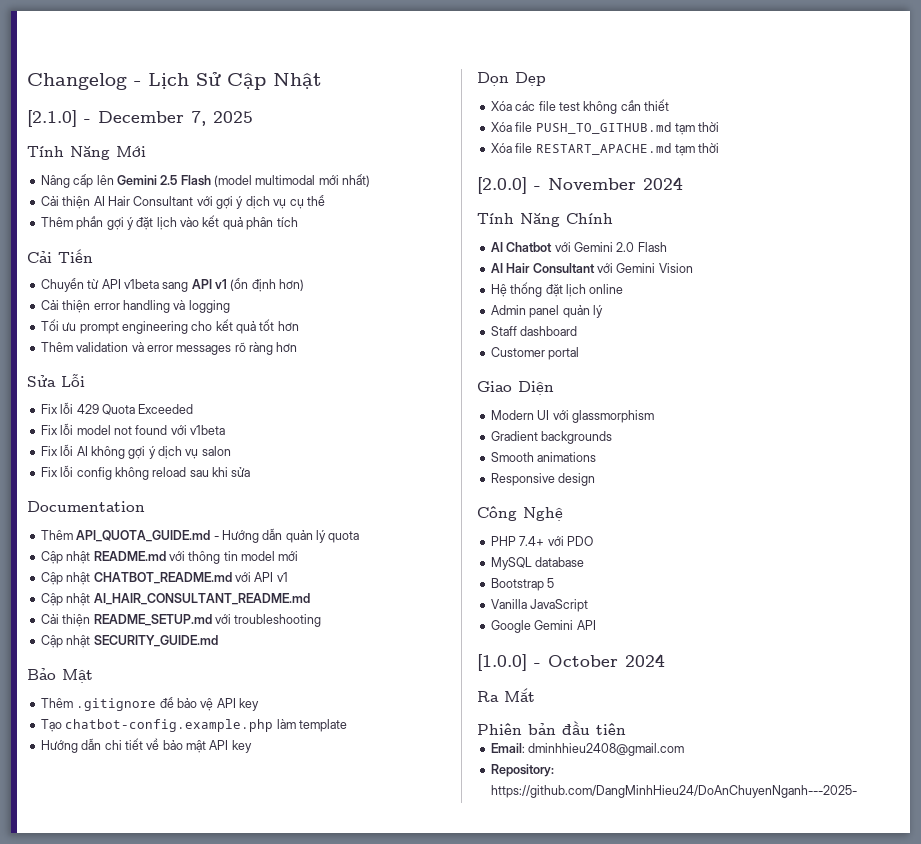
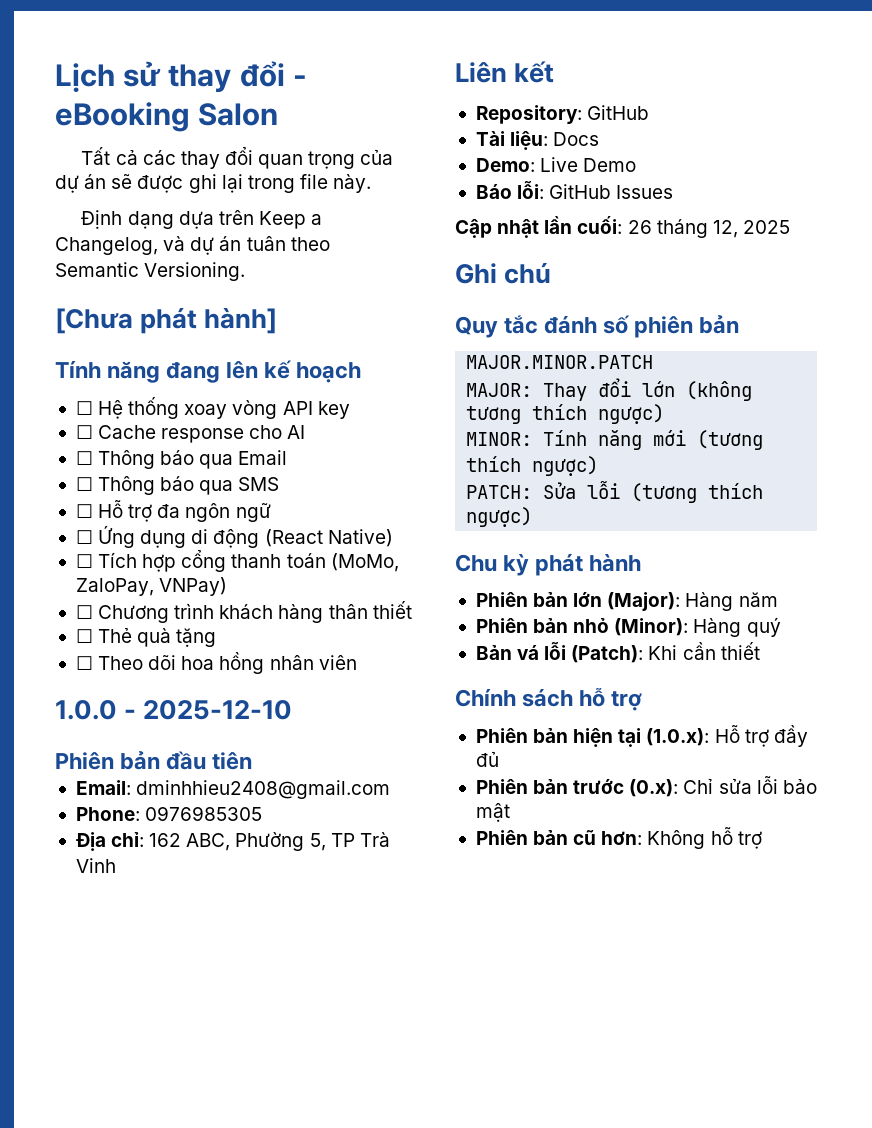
[27,72,322,90] [27,110,253,127] [27,146,146,160] [40,174,371,188] [40,195,325,209] [40,215,298,230] [27,249,93,263] [40,278,305,292] [40,300,230,313] [40,319,299,334] [40,342,298,355] [27,374,85,387] [40,402,194,415] [40,423,225,435] [40,444,231,459] [40,465,251,480] [27,501,145,512] [40,528,360,543] [40,551,299,564] [40,572,288,585] [40,593,310,606] [40,614,322,627] [40,635,218,648] [27,668,93,683] [40,697,259,711] [40,719,347,732] [40,738,252,753] [477,72,546,86] [490,99,669,114] [490,122,720,135] [490,143,720,156] [477,177,683,194] [477,213,613,227] [490,242,667,252] [490,263,693,274] [490,282,624,297] [490,305,603,318] [490,326,578,336] [490,347,580,360] [477,381,554,395] [490,410,654,423] [490,431,613,444] [490,452,597,462] [490,473,596,486] [477,506,563,521] [490,536,593,546] [490,557,585,570] [490,578,555,591] [490,599,589,612] [490,620,596,633] [477,654,665,671] [477,688,535,702] Changelog - Lịch Sử Cập Nhật // [2.1.0] - December 7, 2025 // Tính Năng Mới // Nâng cấp lên Gemini 2.5 Flash (model multimodal mới nhất) // Cải thiện AI Hair Consultant với gợi ý dịch vụ cụ thể // Thêm phần gợi ý đặt lịch vào kết quả phân tích // Cải Tiến // Chuyển từ API v1beta sang API v1 (ổn định hơn) // Cải thiện error handling và logging // Tối ưu prompt engineering cho kết quả tốt hơn // Thêm validation và error messages rõ ràng hơn // Sửa Lỗi // Fix lỗi 429 Quota Exceeded // Fix lỗi model not found với v1beta // Fix lỗi AI không gợi ý dịch vụ salon // Fix lỗi config không reload sau khi sửa // Documentation // Thêm API_QUOTA_GUIDE.md - Hướng dẫn quản lý quota // Cập nhật README.md với thông tin model mới // Cập nhật CHATBOT_README.md với API v1 // Cập nhật AI_HAIR_CONSULTANT_README.md // Cải thiện README_SETUP.md với troubleshooting // Cập nhật SECURITY_GUIDE.md // Bảo Mật // Thêm .gitignore để bảo vệ API key // Tạo chatbot-config.example.php làm template // Hướng dẫn chi tiết về bảo mật API key // Dọn Dẹp // Xóa các file test không cần thiết // Xóa file PUSH_TO_GITHUB.md tạm thời // Xóa file RESTART_APACHE.md tạm thời // [2.0.0] - November 2024 // Tính Năng Chính // AI Chatbot với Gemini 2.0 Flash // AI Hair Consultant với Gemini Vision // Hệ thống đặt lịch online // Admin panel quản lý // Staff dashboard // Customer portal // Giao Diện // Modern UI với glassmorphism // Gradient backgrounds // Smooth animations // Responsive design // Công Nghệ // PHP 7.4+ với PDO // MySQL database // Bootstrap 5 // Vanilla JavaScript // Google Gemini API // [1.0.0] - October 2024 // Ra Mắt -> [55,61,307,93] [55,102,279,132] [81,147,394,169] [55,174,372,193] [81,210,323,229] [55,236,330,255] [55,262,246,281] [55,307,278,334] [55,360,362,383] [75,397,350,419] [75,425,306,443] [75,450,288,469] [75,476,280,495] [75,500,271,522] [75,525,393,548] [75,550,399,572] [75,577,228,596] [75,601,412,623] [75,628,217,647] [75,652,357,674] [55,700,293,720] Lịch sử thay đổi - eBooking Salon // Tất cả các thay đổi quan trọng của dự án sẽ được ghi lại trong file này. // Định dạng dựa trên Keep a Changelog, và dự án tuân theo Semantic Versioning. // [Chưa phát hành] // Tính năng đang lên kế hoạch // ☐ Hệ thống xoay vòng API key // ☐ Cache response cho AI // ☐ Thông báo qua Email // ☐ Thông báo qua SMS // ☐ Hỗ trợ đa ngôn ngữ // ☐ Ứng dụng di động (React Native) // ☐ Tích hợp cổng thanh toán (MoMo, ZaloPay, VNPay) // ☐ Chương trình khách hàng thân thiết // ☐ Thẻ quà tặng // ☐ Theo dõi hoa hồng nhân viên // 1.0.0 - 2025-12-10
[490,764,554,777] [490,785,857,798] Repository: https://github.com/DangMinhHieu24/DoAnChuyenNganh---2025- -> [75,806,263,821] [75,832,390,851] [75,858,116,873] [455,61,555,83] [475,105,650,124] [475,131,600,150] [475,157,637,172] [475,181,674,199] [455,216,790,238] [455,262,552,284] [455,315,740,338] [466,355,654,369] [466,378,753,401] [466,404,665,424] [466,430,764,450] [466,456,599,476] [466,481,764,503] [466,507,533,527] [455,554,642,576] [475,592,778,611] [475,617,781,637] [475,642,760,663] [455,687,643,711] [475,725,808,747] [475,751,499,767] [475,776,817,797] [475,803,510,822] [475,827,762,849] Phone: 0976985305 // Địa chỉ: 162 ABC, Phường 5, TP Trà Vinh // Liên kết // Repository: GitHub // Tài liệu: Docs // Demo: Live Demo // Báo lỗi: GitHub Issues // Cập nhật lần cuối: 26 tháng 12, 2025 // Ghi chú // Quy tắc đánh số phiên bản // MAJOR.MINOR.PATCH // MAJOR: Thay đổi lớn (không tương thích ngược) // MINOR: Tính năng mới (tương thích ngược) // PATCH: Sửa lỗi (tương thích ngược) // Chu kỳ phát hành // Phiên bản lớn (Major): Hàng năm // Phiên bản nhỏ (Minor): Hàng quý // Bản vá lỗi (Patch): Khi cần thiết // Chính sách hỗ trợ // Phiên bản hiện tại (1.0.x): Hỗ trợ đầy đủ // Phiên bản trước (0.x): Chỉ sửa lỗi bảo mật // Phiên bản cũ hơn: Không hỗ trợ

